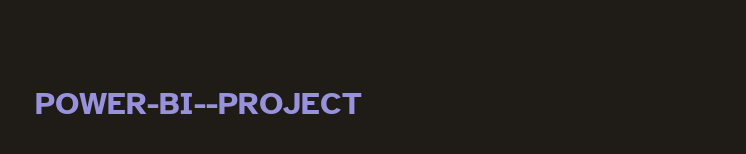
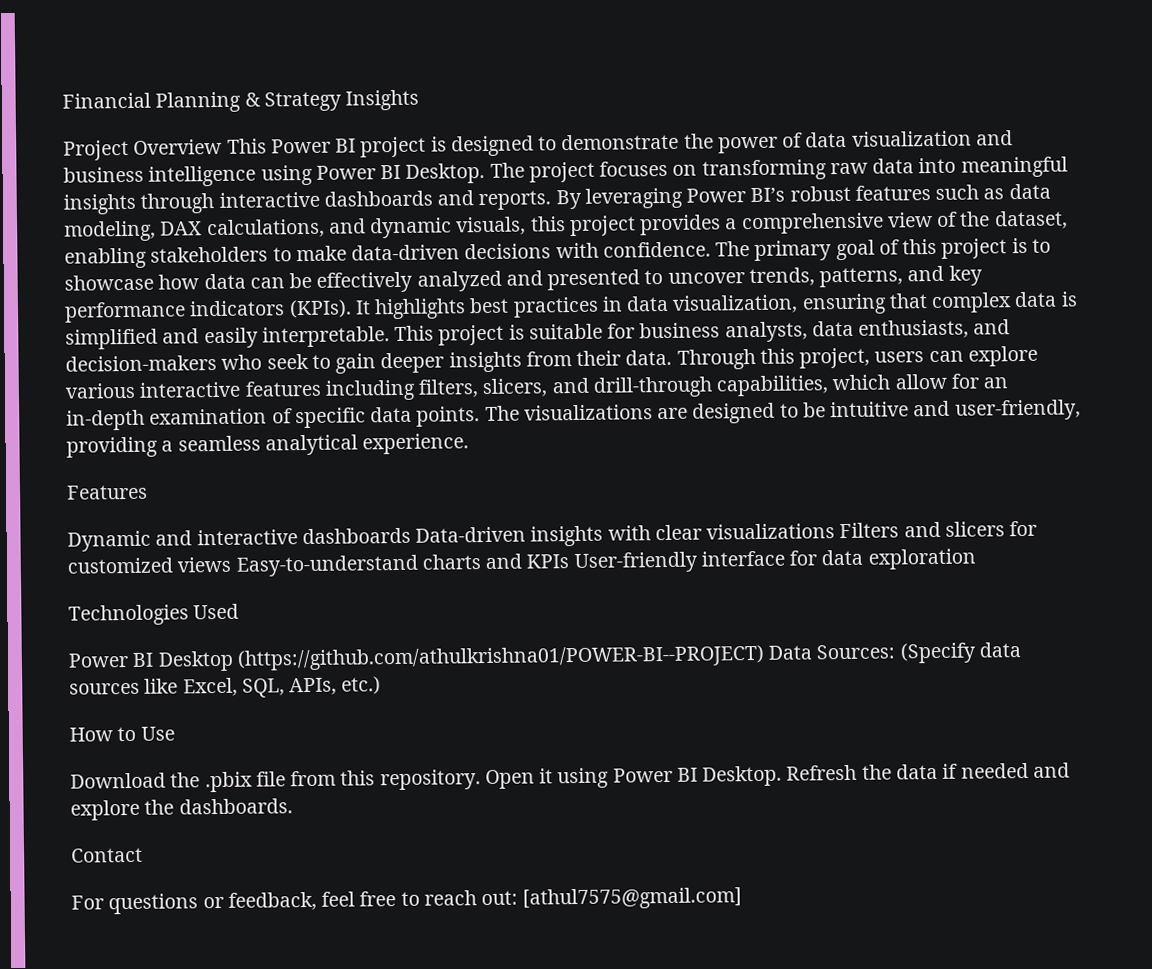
[35,93,362,114] POWER-BI--PROJECT -> [62,89,420,113] [63,130,1013,161] [63,156,1068,187] [63,183,1051,215] [64,210,1068,242] [64,237,1051,269] [64,265,983,293] [64,291,1078,323] [65,319,1011,350] [65,345,1038,374] [65,373,1009,401] [66,399,1081,431] [66,433,470,458] [66,484,148,500] [67,520,1038,552] [67,548,976,577] [68,603,240,626] [68,642,1021,672] [69,676,382,698] [69,726,175,742] [70,762,1070,793] [70,798,293,821] [71,847,143,863] [71,887,743,915] Financial Planning & Strategy Insights // Project Overview This Power BI project is designed to demonstrate the power of data visualization and business intelligence using Power BI Desktop. The project focuses on transforming raw data into meaningful insights through interactive dashboards and reports. By leveraging Power BI’s robust features such as data modeling, DAX calculations, and dynamic visuals, this project provides a comprehensive view of the dataset, enabling stakeholders to make data-driven decisions with confidence. The primary goal of this project is to showcase how data can be effectively analyzed and presented to uncover trends, patterns, and key performance indicators (KPIs). It highlights best practices in data visualization, ensuring that complex data is simplified and easily interpretable. This project is suitable for business analysts, data enthusiasts, and decision-makers who seek to gain deeper insights from their data. Through this project, users can explore various interactive features including filters, slicers, and drill-through capabilities, which allow for an in-depth examination of specific data points. The visualizations are designed to be intuitive and user-friendly, providing a seamless analytical experience. // Features // Dynamic and interactive dashboards Data-driven insights with clear visualizations Filters and slicers for customized views Easy-to-understand charts and KPIs User-friendly interface for data exploration // Technologies Used // Power BI Desktop (https://github.com/athulkrishna01/POWER-BI--PROJECT) Data Sources: (Specify data sources like Excel, SQL, APIs, etc.) // How to Use // Download the .pbix file from this repository. Open it using Power BI Desktop. Refresh the data if needed and explore the dashboards. // Contact // For questions or feedback, feel free to reach out: [athul7575@gmail.com]

